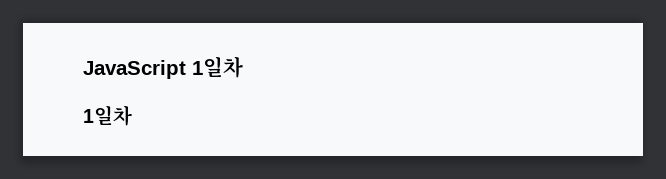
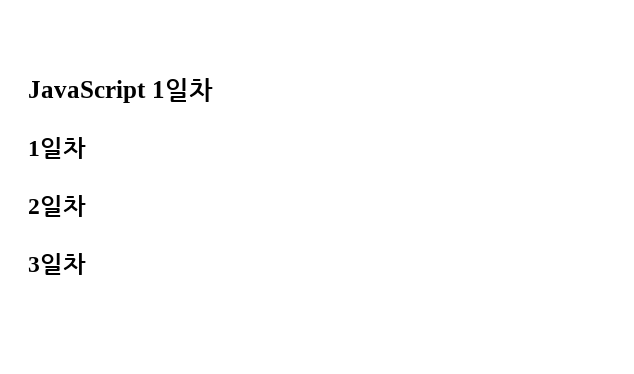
(132, 115) none -> [28,195,86,217] [28,253,86,275] // 2일차 // 3일차

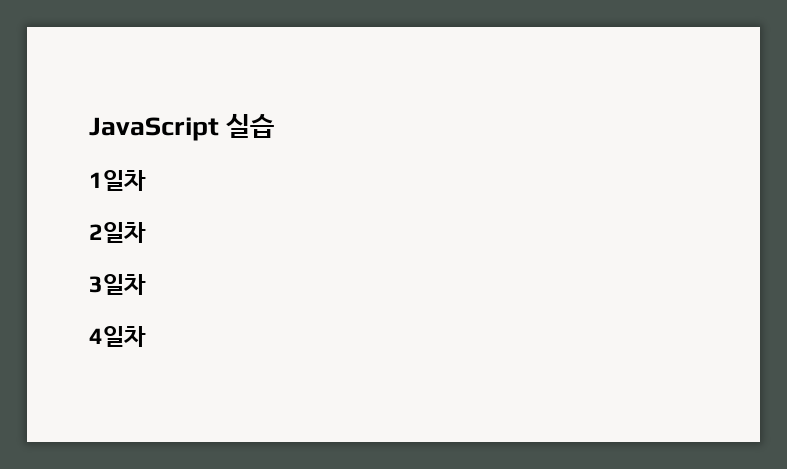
[151,78,213,102] 1일차 -> [226,113,275,138] 실습
(86, 264) none -> [89,326,146,347] // 4일차

